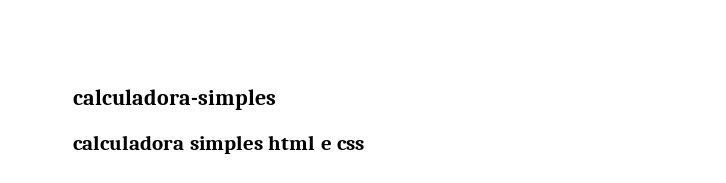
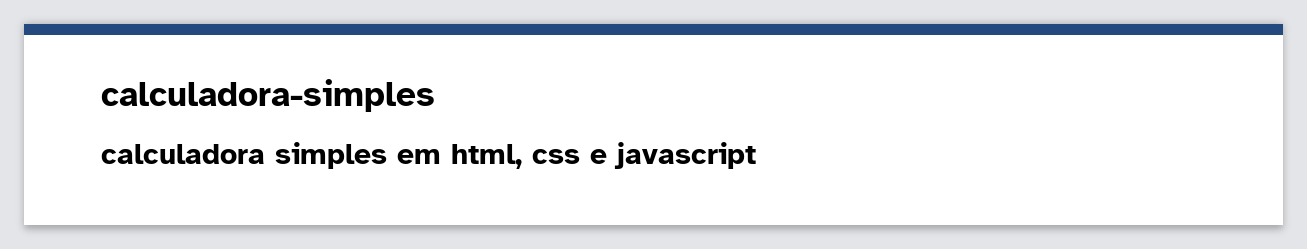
[268,135,365,150] html e css -> [397,142,756,169] em html, css e javascript

